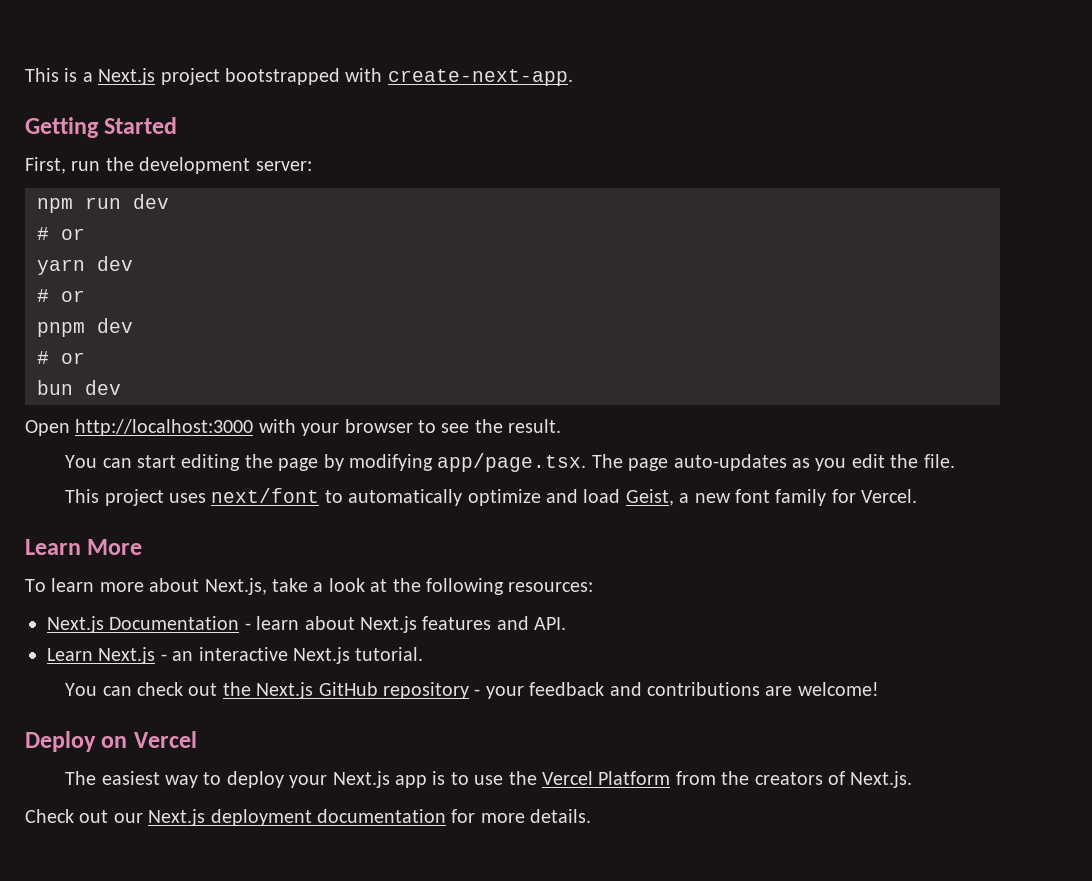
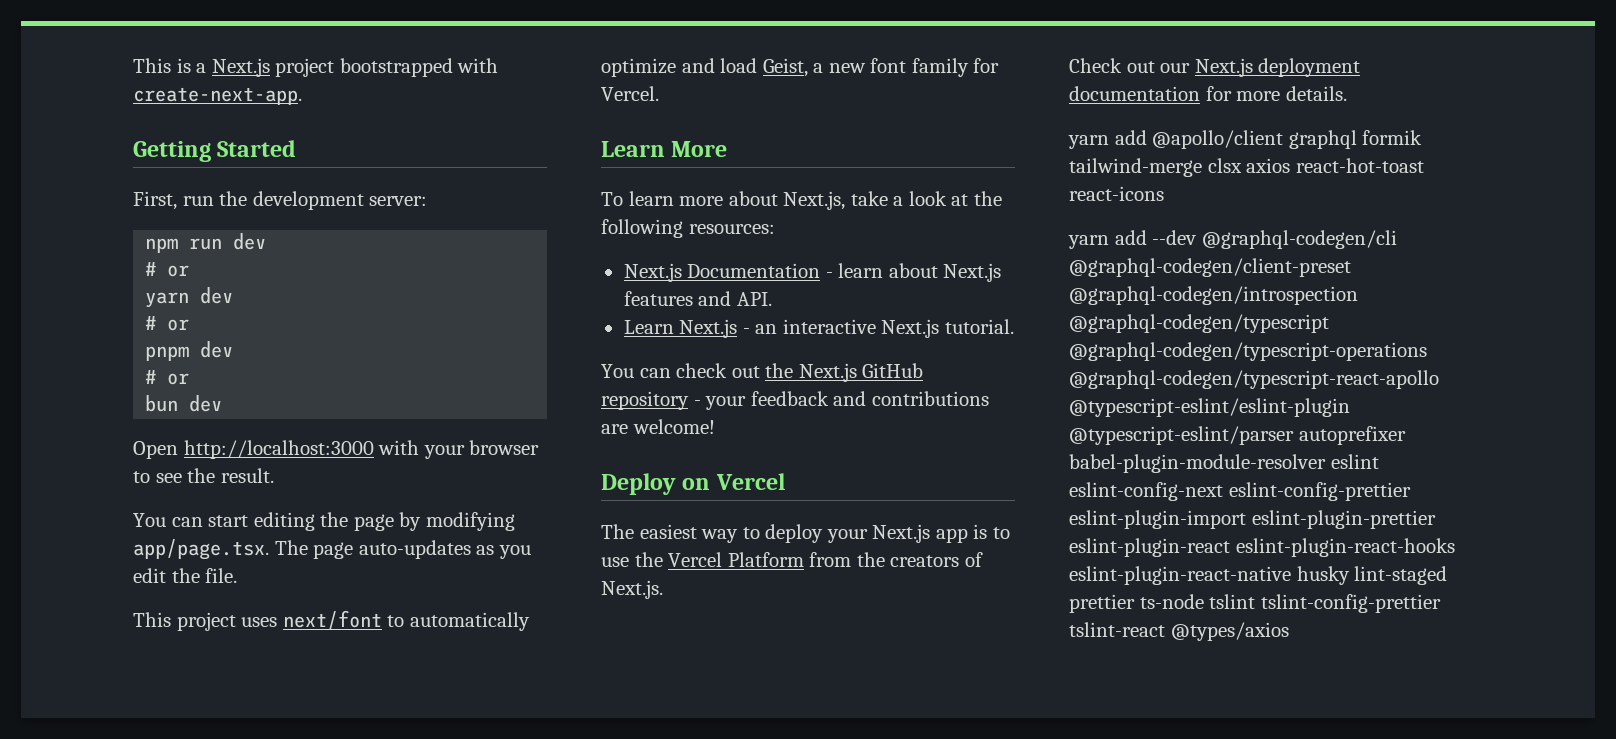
(592, 816) none -> [1068,130,1423,149] [1069,158,1424,177] [1069,186,1164,201] [1068,230,1397,249] [1069,258,1351,277] [1069,286,1358,305] [1069,314,1329,333] [1069,342,1427,361] [1069,370,1439,389] [1069,398,1350,417] [1069,426,1406,445] [1069,454,1379,473] [1069,482,1411,501] [1069,510,1436,529] [1069,538,1455,557] [1069,566,1448,585] [1069,594,1441,613] [1069,622,1289,641] // yarn add @apollo/client graphql formik tailwind-merge clsx axios react-hot-toast react-icons // yarn add --dev @graphql-codegen/cli @graphql-codegen/client-preset @graphql-codegen/introspection @graphql-codegen/typescript @graphql-codegen/typescript-operations @graphql-codegen/typescript-react-apollo @typescript-eslint/eslint-plugin @typescript-eslint/parser autoprefixer babel-plugin-module-resolver eslint eslint-config-next eslint-config-prettier eslint-plugin-import eslint-plugin-prettier eslint-plugin-react eslint-plugin-react-hooks eslint-plugin-react-native husky lint-staged prettier ts-node tslint tslint-config-prettier tslint-react @types/axios

